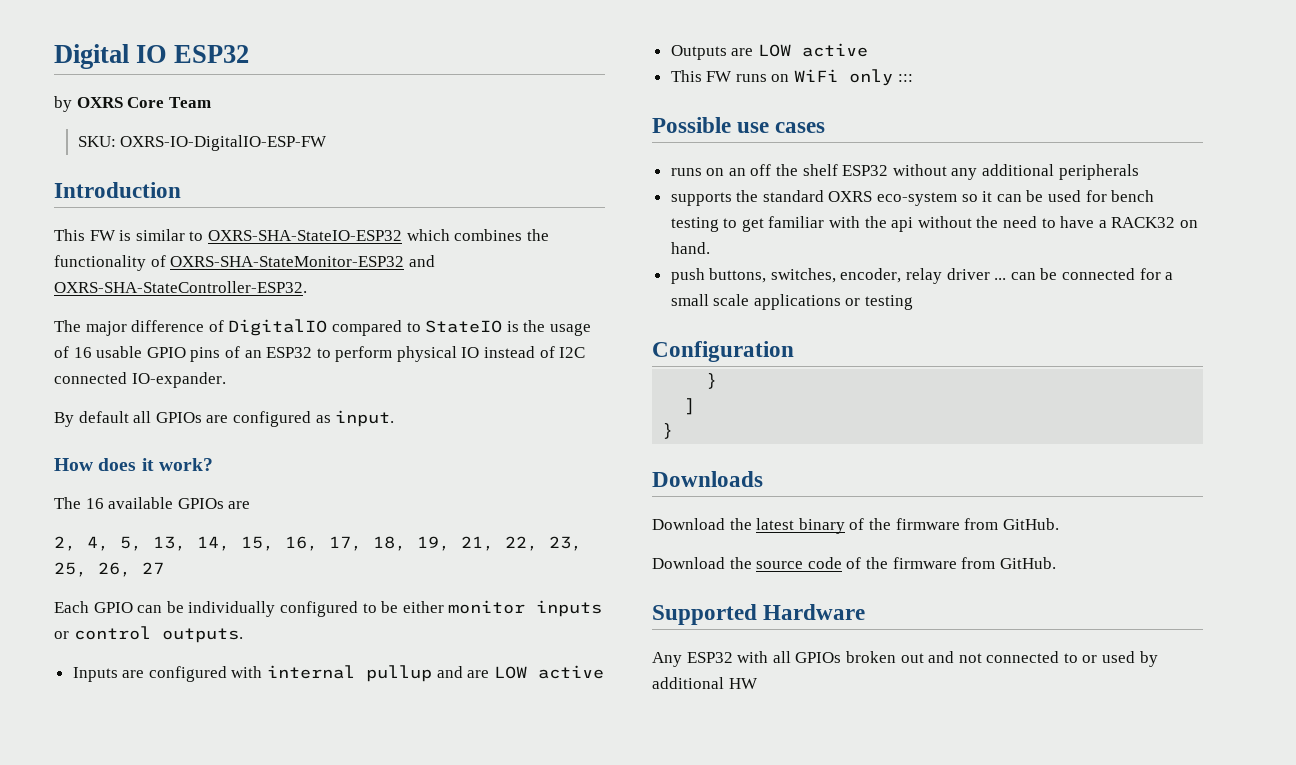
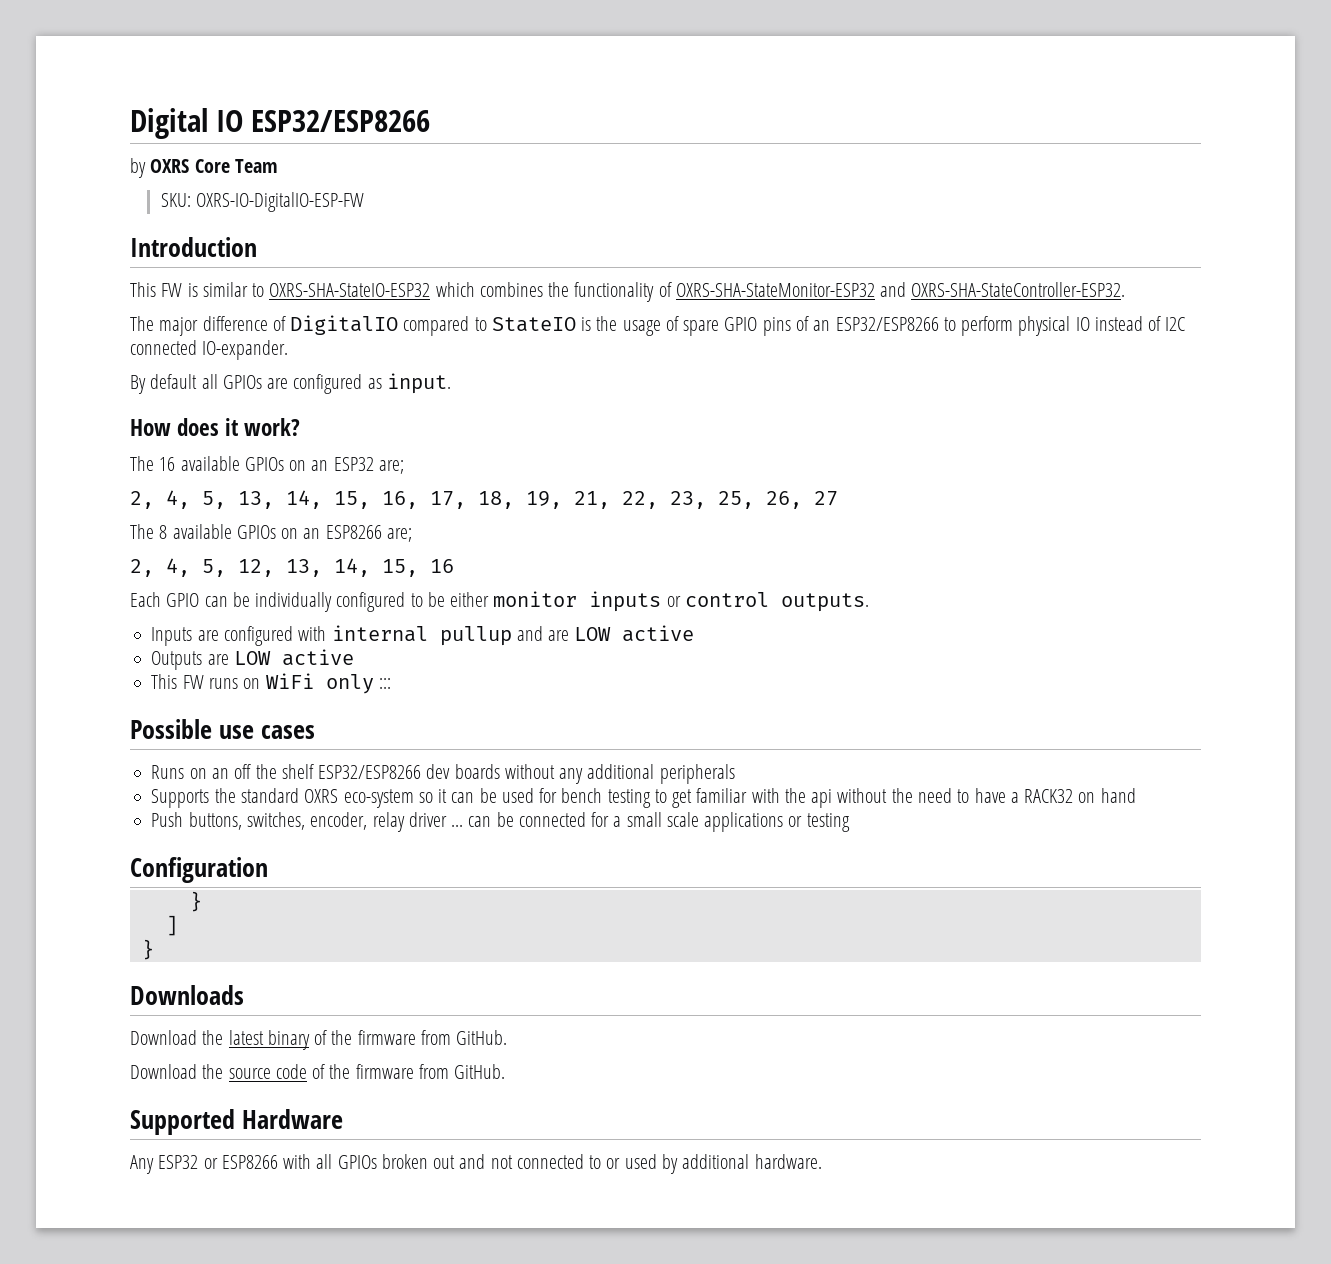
[174,45,250,63] ESP32 -> [251,110,431,132] ESP32/ESP8266
[73,346,143,358] 16 usable -> [683,320,720,336] spare
[266,347,313,358] ESP32 -> [835,317,939,331] ESP32/ESP8266
[228,501,251,509] are -> [289,457,404,474] on an ESP32 are;
(164, 568) none -> [130,524,412,542] [130,558,454,577] // The 8 available GPIOs on an ESP8266 are; // 2, 4, 5, 12, 13, 14, 15, 16
[670,168,702,176] runs -> [151,765,185,779] Runs
[842,165,889,176] ESP32 -> [318,764,500,779] ESP32/ESP8266 dev boards
[670,192,732,206] supports -> [151,789,210,808] Supports
[670,242,710,254] [670,268,705,284] hand. // push -> [1100,788,1136,803] [151,812,184,827] hand // Push
(733, 657) none -> [203,1155,278,1169] or ESP8266
[728,678,758,689] HW -> [754,1154,822,1169] hardware.

